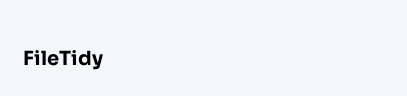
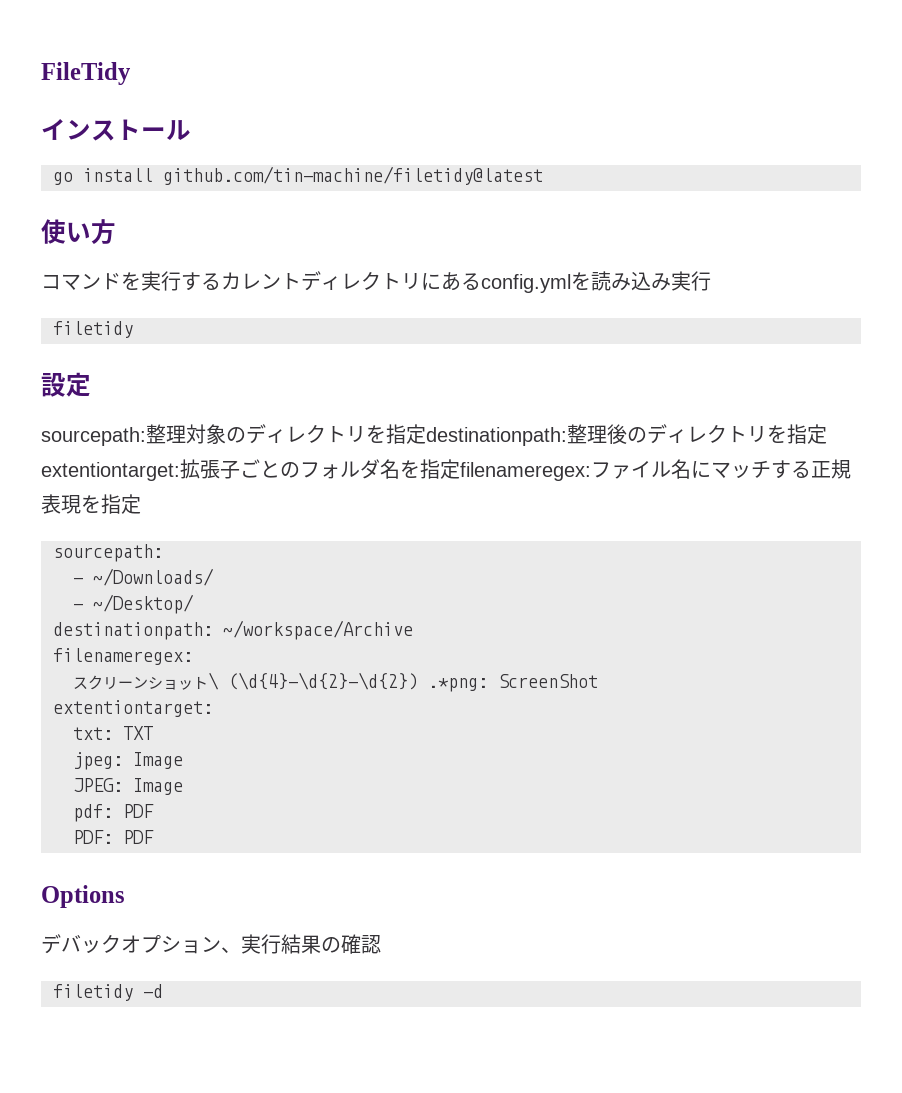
(103, 60) none -> [41,119,191,141] [53,166,543,185] [41,219,116,244] [41,271,711,293] [53,321,133,338] [41,372,91,397] [41,424,827,446] [41,459,851,481] [41,494,141,514] [53,544,163,562] [73,568,214,586] [73,594,194,614] [53,620,413,640] [53,648,193,665] [73,672,598,692] [53,700,213,717] [73,726,153,740] [73,752,183,770] [73,778,183,795] [73,804,154,822] [73,830,154,844] [41,885,125,908] [41,934,381,954] [53,984,163,1001] // インストール // go install github.com/tin-machine/filetidy@latest // 使い方 // コマンドを実行するカレントディレクトリにあるconfig.ymlを読み込み実行 // filetidy // 設定 // sourcepath:整理対象のディレクトリを指定destinationpath:整理後のディレクトリを指定extentiontarget:拡張子ごとのフォルダ名を指定filenameregex:ファイル名にマッチする正規表現を指定 // sourcepath: // - ~/Downloads/ // - ~/Desktop/ // destinationpath: ~/workspace/Archive // filenameregex: // スクリーンショット\ (\d{4}-\d{2}-\d{2}) .*png: ScreenShot // extentiontarget: // txt: TXT // jpeg: Image // JPEG: Image // pdf: PDF // PDF: PDF // Options // デバックオプション、実行結果の確認 // filetidy -d

